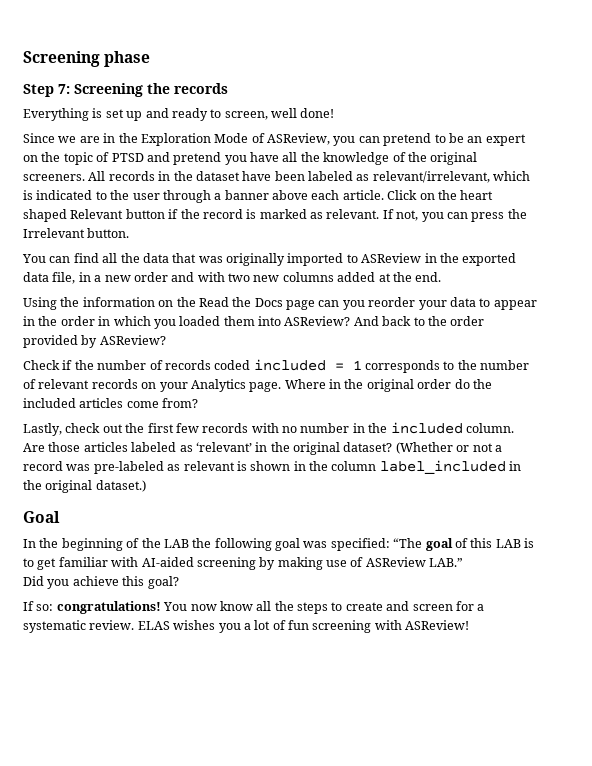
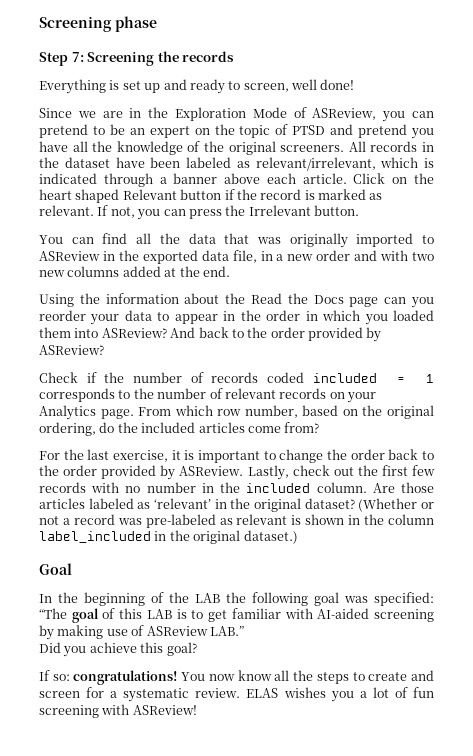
[95,190,160,200] to the user -> (97, 178) none
[158,300,174,307] on -> [184,293,220,304] about
[284,379,452,392] Where in the original order -> [138,405,434,419] [39,422,96,436] From which row number, based on the original ordering,
(199, 403) none -> [39,449,434,463] [39,465,244,480] For the last exercise, it is important to change the order back to the order provided by ASReview.

